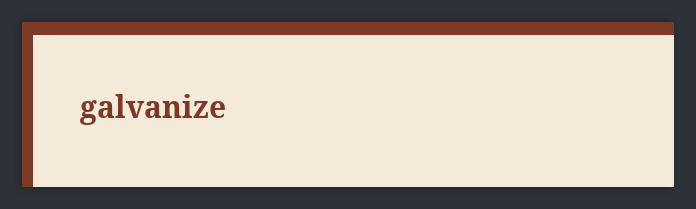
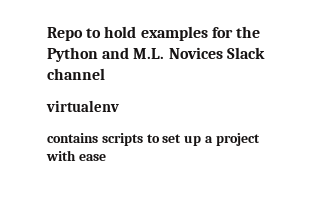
[80,94,226,125] galvanize -> [47,26,260,41] [47,47,265,62] [47,68,105,80] [46,100,119,112] [47,133,260,146] [46,150,106,161] Repo to hold examples for the Python and M.L. Novices Slack channel // virtualenv // contains scripts to set up a project with ease

